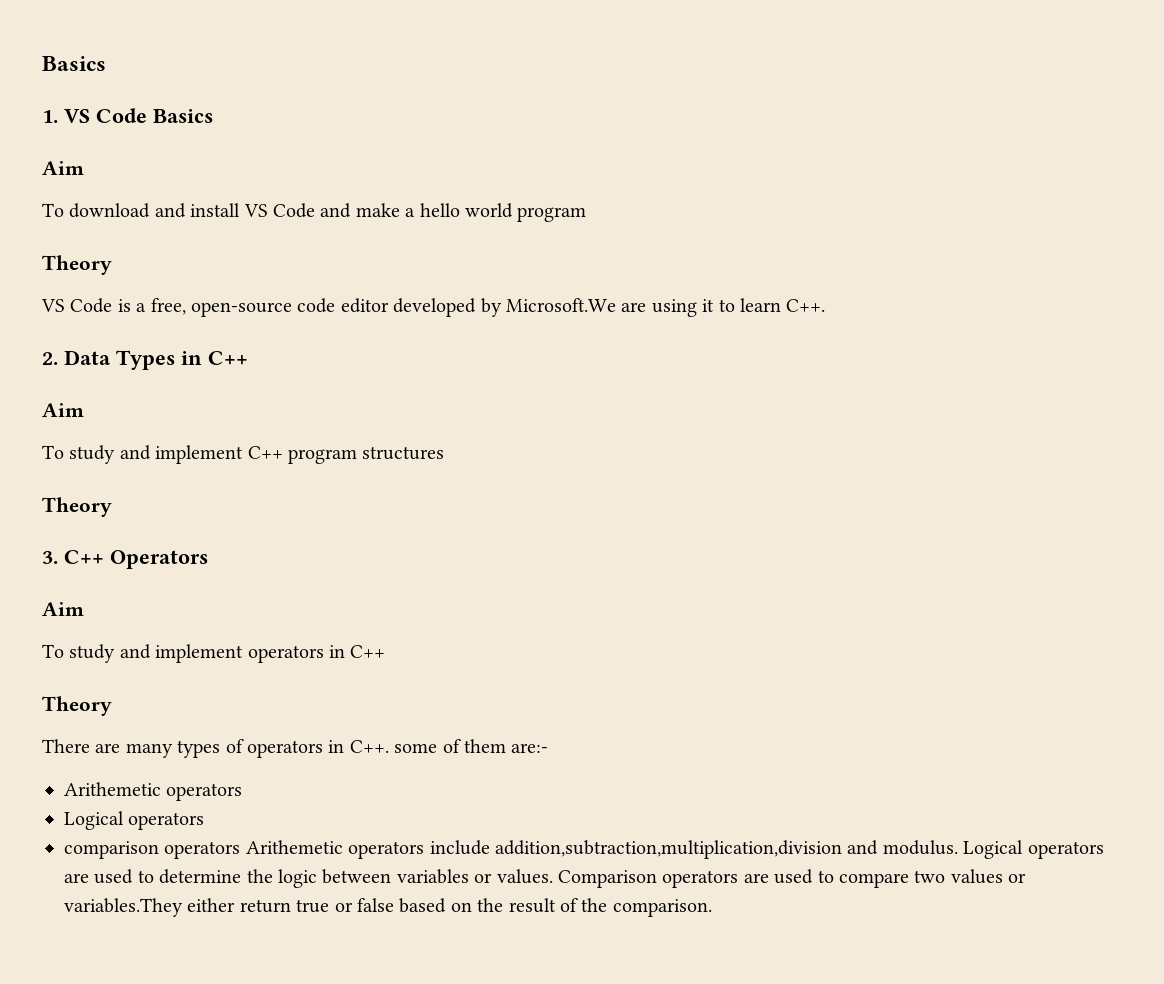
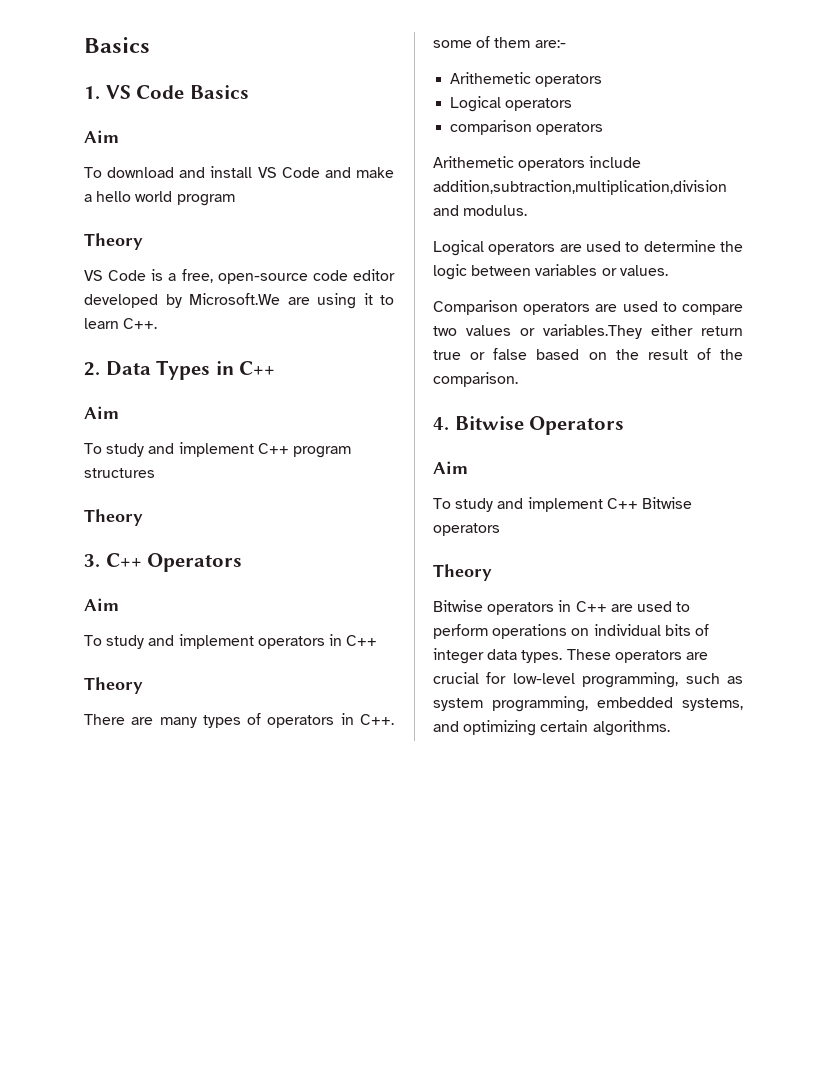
(241, 850) none -> (604, 128) //
(958, 847) none -> (528, 210) //
(553, 876) none -> (668, 270) //
(712, 908) none -> [433,416,625,435] [433,461,468,474] [433,497,692,512] [433,523,500,536] [433,564,492,581] [433,600,691,615] [433,624,709,639] [433,648,708,664] [433,672,743,688] [433,696,743,712] [433,720,670,736] // 4. Bitwise Operators // Aim // To study and implement C++ Bitwise operators // Theory // Bitwise operators in C++ are used to perform operations on individual bits of integer data types. These operators are crucial for low-level programming, such as system programming, embedded systems, and optimizing certain algorithms.

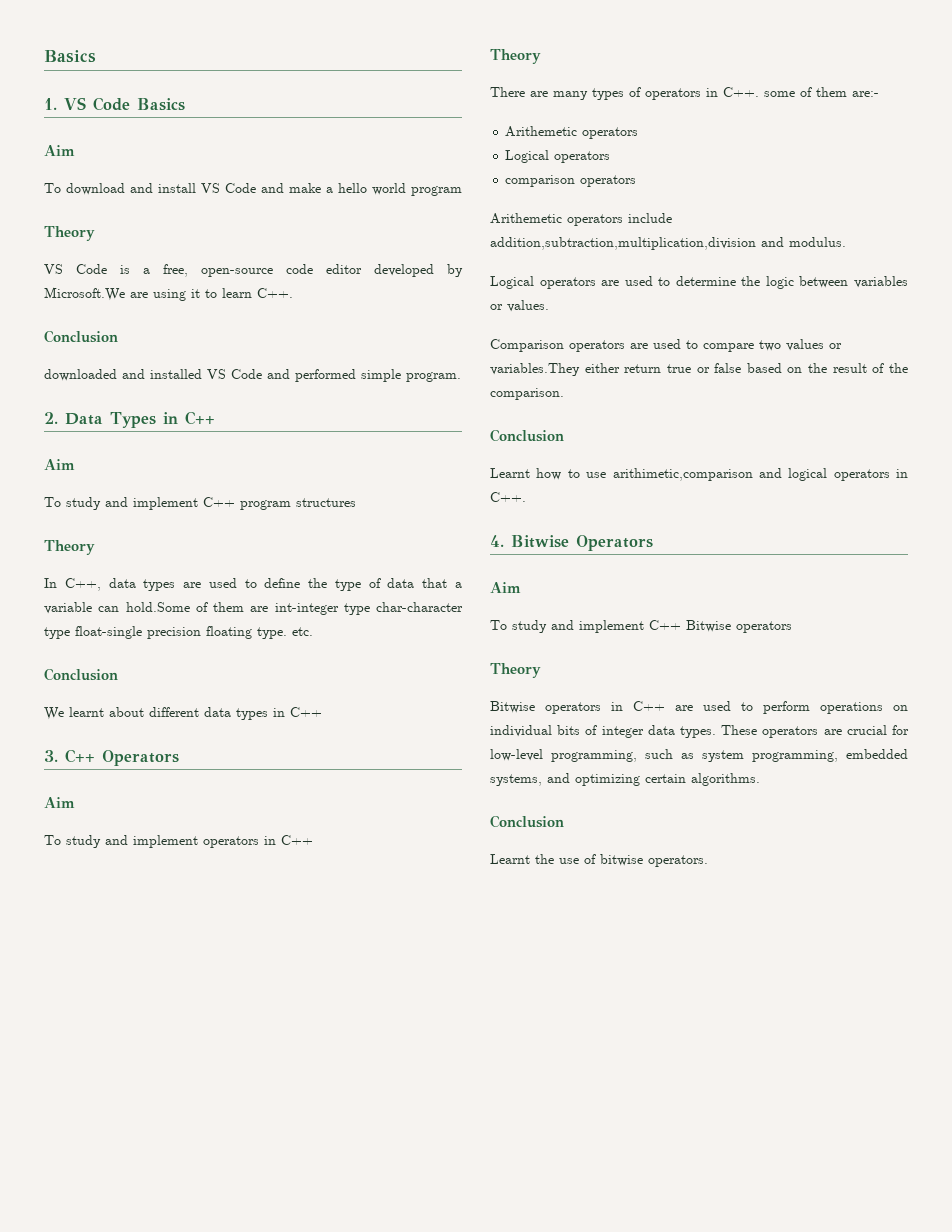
(158, 323) none -> [44,330,118,343] [44,369,461,382] // Conclusion // downloaded and installed VS Code and performed simple program.
(143, 517) none -> [44,578,463,591] [44,602,463,615] [44,626,313,639] [44,668,118,681] [44,707,322,720] // In C++, data types are used to define the type of data that a variable can hold.Some of them are int-integer type char-character type float-single precision floating type. etc. // Conclusion // We learnt about different data types in C++
(518, 379) none -> [490,429,564,442] [490,468,908,481] [490,492,526,502] // Conclusion // Learnt how to use arithimetic,comparison and logical operators in C++.
(670, 728) none -> [490,815,564,828] [490,854,708,867] // Conclusion // Learnt the use of bitwise operators.

